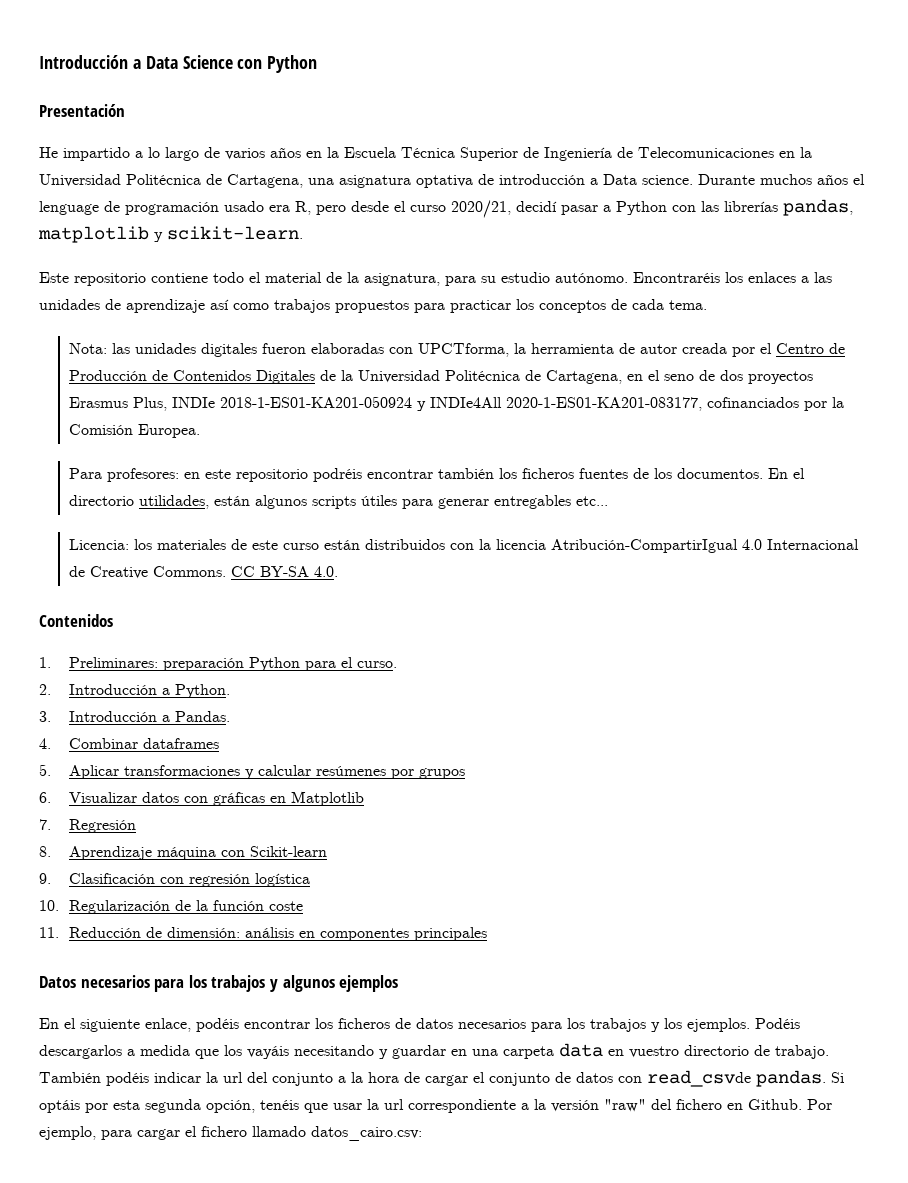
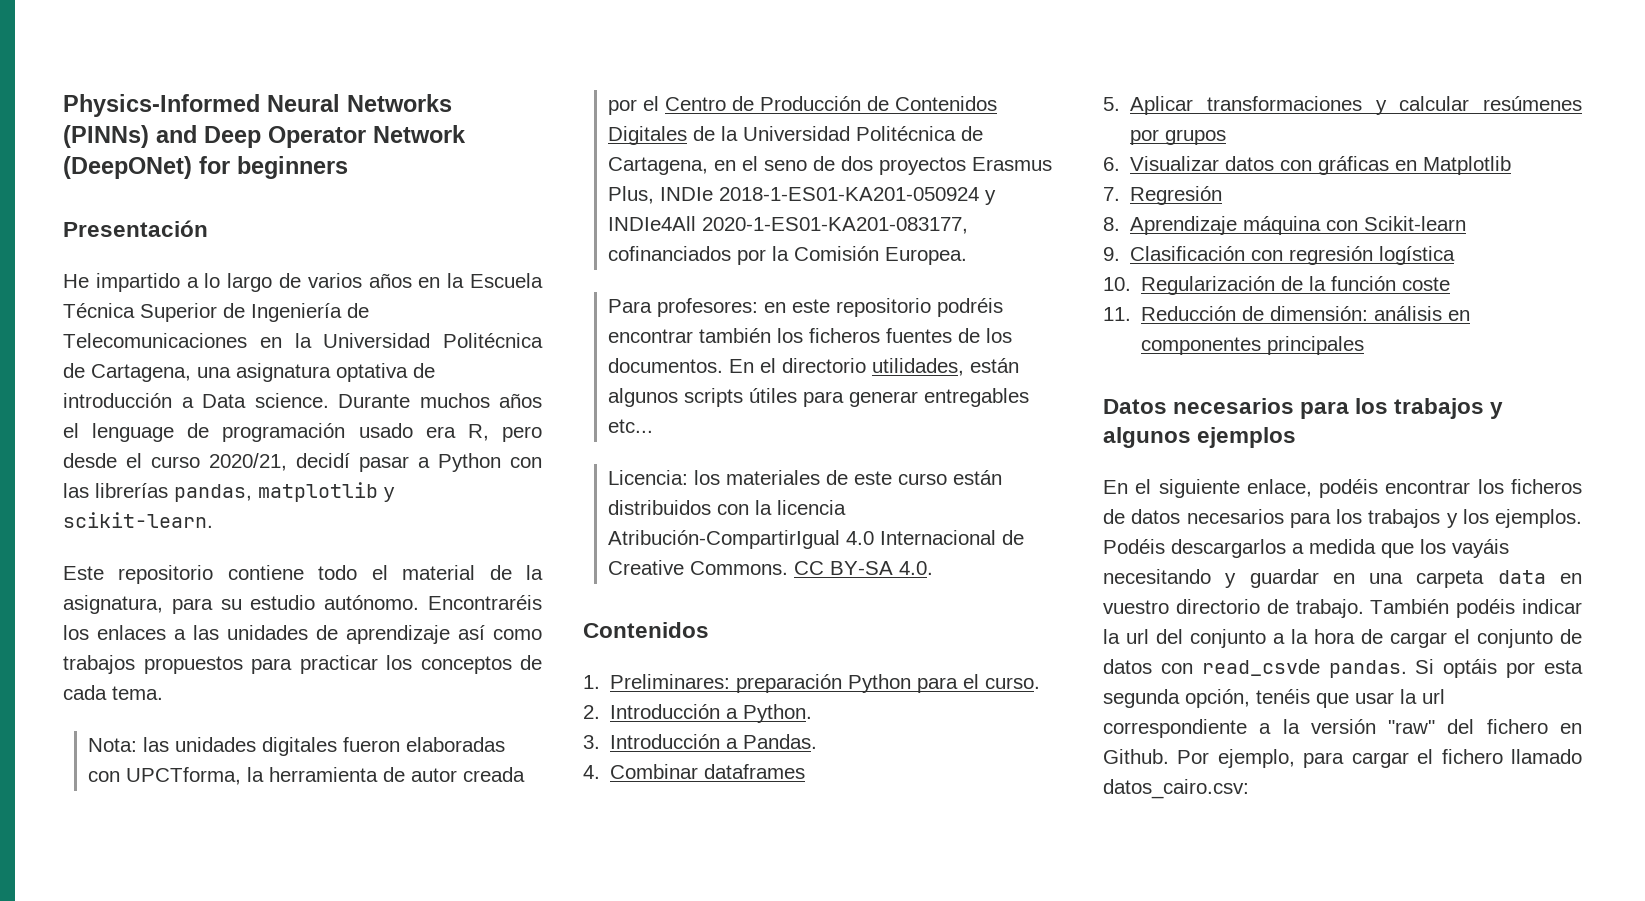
[39,55,318,73] Introducción a Data Science con Python -> [63,94,452,117] [63,125,466,148] [63,156,348,179] Physics-Informed Neural Networks (PINNs) and Deep Operator Network (DeepONet) for beginners

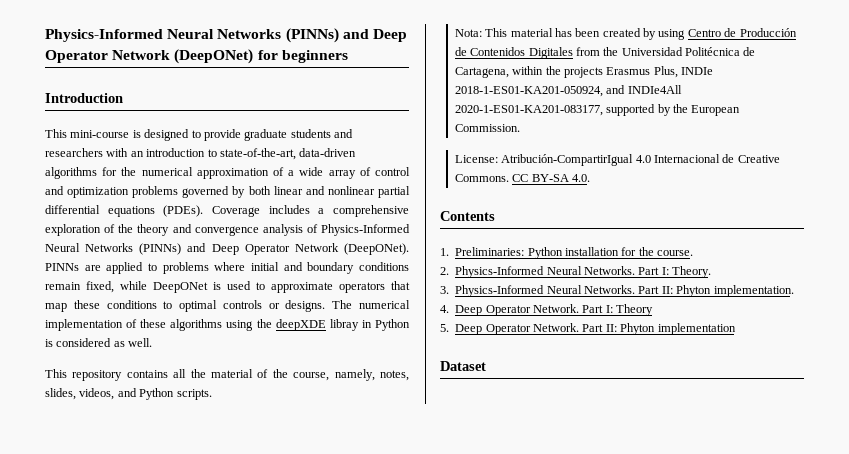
[63,220,208,237] [63,273,544,292] [63,303,369,322] [63,333,543,348] [63,363,435,382] [63,393,542,408] [63,423,543,442] [63,453,542,472] [63,482,395,502] [63,512,213,528] [63,565,543,584] [63,595,542,614] [63,625,542,644] [63,655,542,674] [63,685,163,700] [88,737,506,756] [88,767,526,785] [608,96,660,115] Presentación // He impartido a lo largo de varios años en la Escuela Técnica Superior de Ingeniería de Telecomunicaciones en la Universidad Politécnica de Cartagena, una asignatura optativa de introducción a Data science. Durante muchos años el lenguage de programación usado era R, pero desde el curso 2020/21, decidí pasar a Python con las librerías pandas, matplotlib y scikit-learn. // Este repositorio contiene todo el material de la asignatura, para su estudio autónomo. Encontraréis los enlaces a las unidades de aprendizaje así como trabajos propuestos para practicar los conceptos de cada tema. // Nota: las unidades digitales fueron elaboradas con UPCTforma, la herramienta de autor creada por el -> [45,93,123,103] [45,129,353,141] [45,148,357,160] [45,167,410,179] [45,186,410,198] [45,205,409,217] [45,224,410,236] [45,243,409,255] [45,262,409,274] [45,281,410,293] [45,300,410,312] [45,319,410,331] [45,338,153,347] [45,369,409,381] [45,388,212,400] [454,28,686,40] Introduction // This mini-course is designed to provide graduate students and researchers with an introduction to state-of-the-art, data-driven algorithms for the numerical approximation of a wide array of control and optimization problems governed by both linear and nonlinear partial differential equations (PDEs). Coverage includes a comprehensive exploration of the theory and convergence analysis of Physics-Informed Neural Networks (PINNs) and Deep Operator Network (DeepONet). PINNs are applied to problems where initial and boundary conditions remain fixed, while DeepONet is used to approximate operators that map these conditions to optimal controls or designs. The numerical implementation of these algorithms using the deepXDE libray in Python is considered as well. // This repository contains all the material of the course, namely, notes, slides, videos, and Python scripts. // Nota: This material has been created by using
[693,126,984,141] [608,156,1053,175] [608,186,997,205] [608,216,969,234] [608,246,968,265] [608,298,1004,317] [608,328,1013,343] [608,358,1020,376] [608,388,1030,407] [608,419,654,433] [608,470,1003,485] [608,500,847,515] de la Universidad Politécnica de Cartagena, en el seno de dos proyectos Erasmus Plus, INDIe 2018-1-ES01-KA201-050924 y INDIe4All 2020-1-ES01-KA201-083177, cofinanciados por la Comisión Europea. // Para profesores: en este repositorio podréis encontrar también los ficheros fuentes de los documentos. En el directorio utilidades, están algunos scripts útiles para generar entregables etc... // Licencia: los materiales de este curso están distribuidos con la licencia -> [575,47,756,56] [454,66,714,78] [454,85,682,97] [454,104,741,116] [454,124,520,132] [454,155,498,163] from the Universidad Politécnica de Cartagena, within the projects Erasmus Plus, INDIe 2018-1-ES01-KA201-050924, and INDIe4All 2020-1-ES01-KA201-083177, supported by the European Commission. // License:
[583,622,709,638] Contenidos -> [440,211,495,221] Contents
[610,674,1041,693] [583,704,813,723] [583,734,818,749] [583,764,806,779] [1103,96,1582,115] [1130,129,1227,145] [1103,156,1512,175] [1103,186,1223,205] [1103,216,1467,235] [1103,246,1456,265] [1103,276,1451,295] [1103,306,1471,321] [1141,336,1365,355] [1103,398,1504,419] [1103,427,1297,448] [1103,479,1582,498] [1103,509,1582,528] [1103,539,1509,558] [1103,569,1582,588] [1103,599,1582,618] [1103,629,1582,648] [1103,659,1583,678] [1103,689,1445,708] [1103,719,1582,738] [1103,749,1582,768] [1103,779,1249,799] Preliminares: preparación Python para el curso. // 2. Introducción a Python. // 3. Introducción a Pandas. // 4. Combinar dataframes // 5. Aplicar transformaciones y calcular resúmenes por grupos // 6. Visualizar datos con gráficas en Matplotlib // 7. Regresión // 8. Aprendizaje máquina con Scikit-learn // 9. Clasificación con regresión logística // 10. Regularización de la función coste // 11. Reducción de dimensión: análisis en componentes principales // Datos necesarios para los trabajos y algunos ejemplos // En el siguiente enlace, podéis encontrar los ficheros de datos necesarios para los trabajos y los ejemplos. Podéis descargarlos a medida que los vayáis necesitando y guardar en una carpeta data en vuestro directorio de trabajo. También podéis indicar la url del conjunto a la hora de cargar el conjunto de datos con read_csvde pandas. Si optáis por esta segunda opción, tenéis que usar la url correspondiente a la versión "raw" del fichero en Github. Por ejemplo, para cargar el fichero llamado datos_cairo.csv: -> [455,247,694,259] [440,266,712,278] [440,285,794,297] [440,304,654,316] [440,323,736,335] [440,361,486,371] Preliminaries: Python installation for the course. // 2. Physics-Informed Neural Networks. Part I: Theory. // 3. Physics-Informed Neural Networks. Part II: Phyton implementation. // 4. Deep Operator Network. Part I: Theory // 5. Deep Operator Network. Part II: Phyton implementation // Dataset

